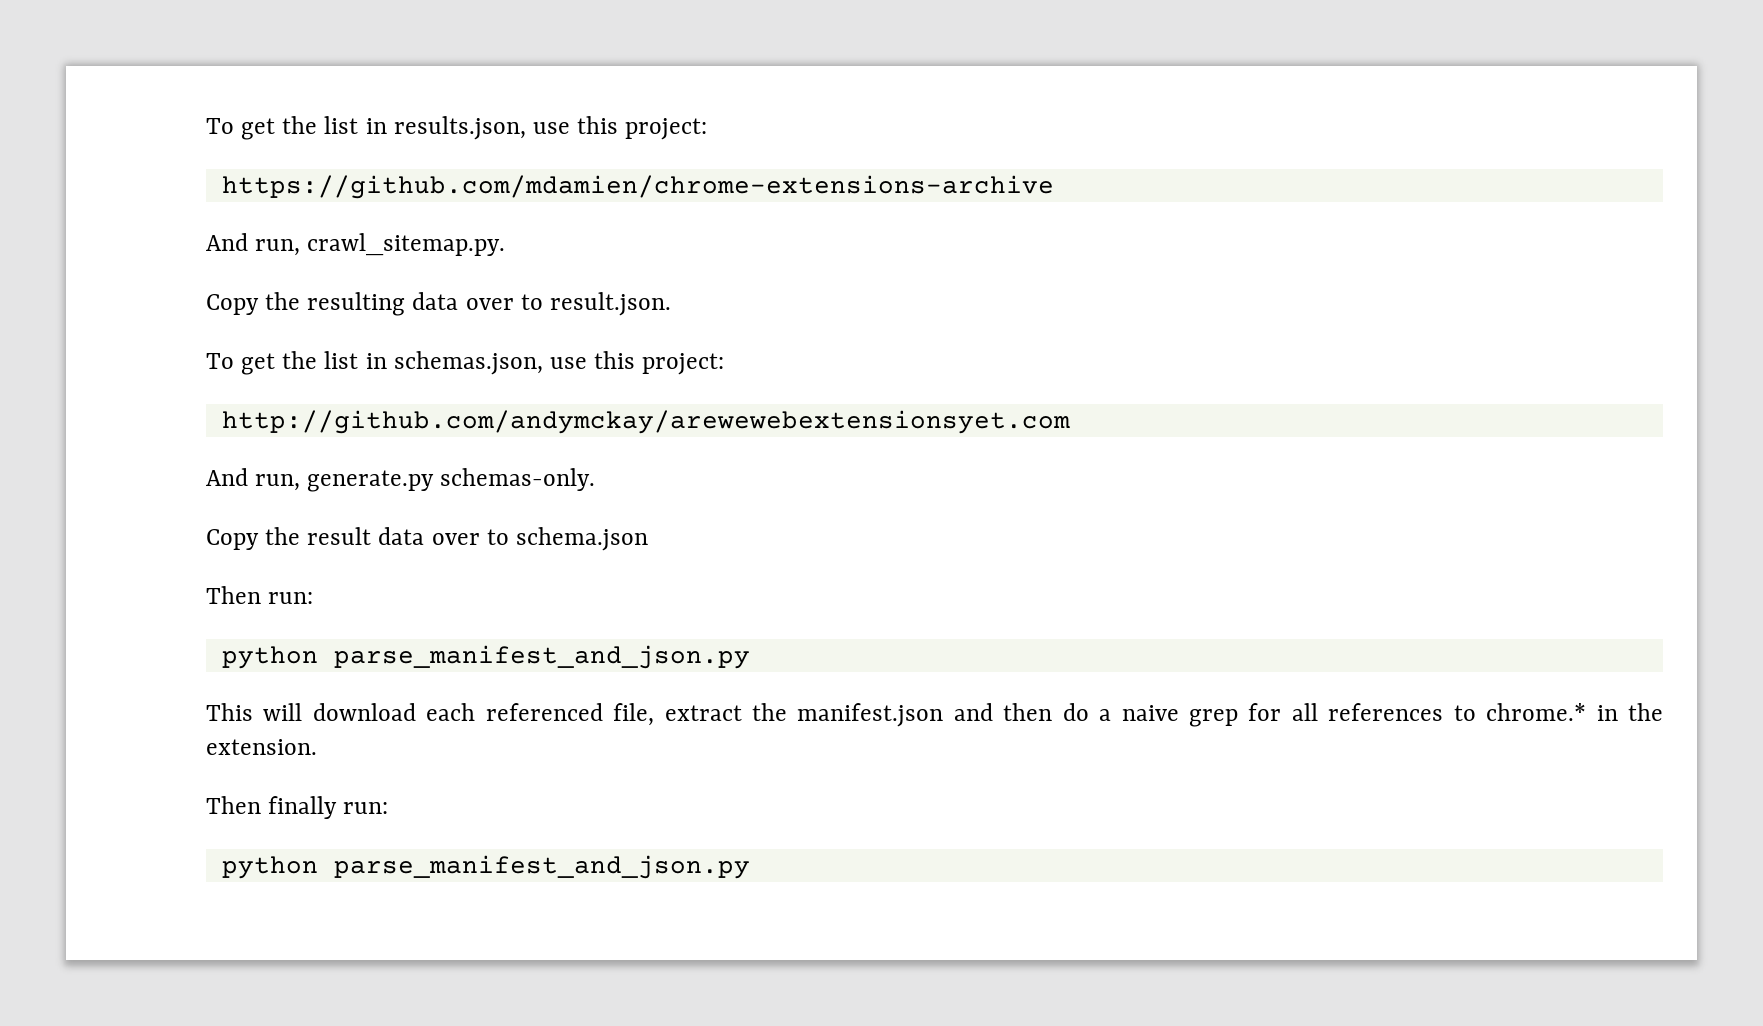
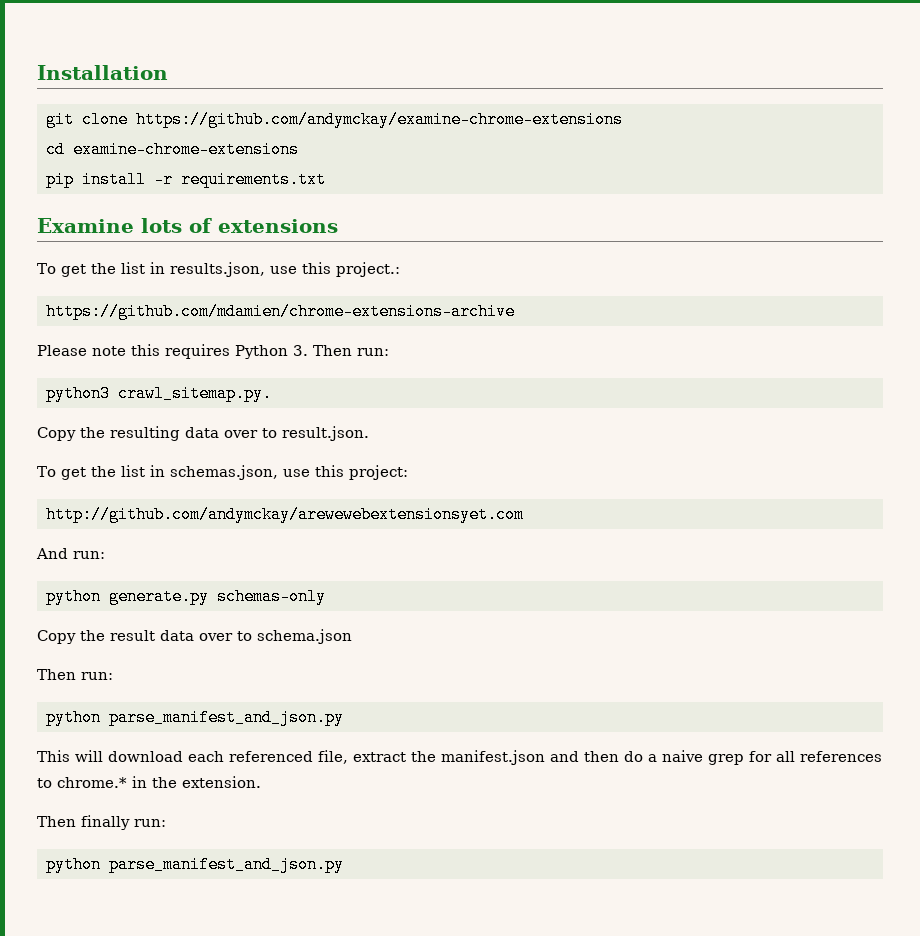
(206, 126) none -> [37,65,168,80] [46,111,623,128] [46,141,299,158] [46,171,326,188] [37,218,338,233] Installation // git clone https://github.com/andymckay/examine-chrome-extensions // cd examine-chrome-extensions // pip install -r requirements.txt // Examine lots of extensions //
[625,118,708,140] project: -> [335,262,400,277] project.:
[206,233,301,256] And run, -> [37,344,389,359] [46,385,110,402] Please note this requires Python 3. Then run: // python3
[255,468,596,492] run, generate.py schemas-only. -> [73,551,105,559] [46,588,326,605] run: // python generate.py schemas-only

